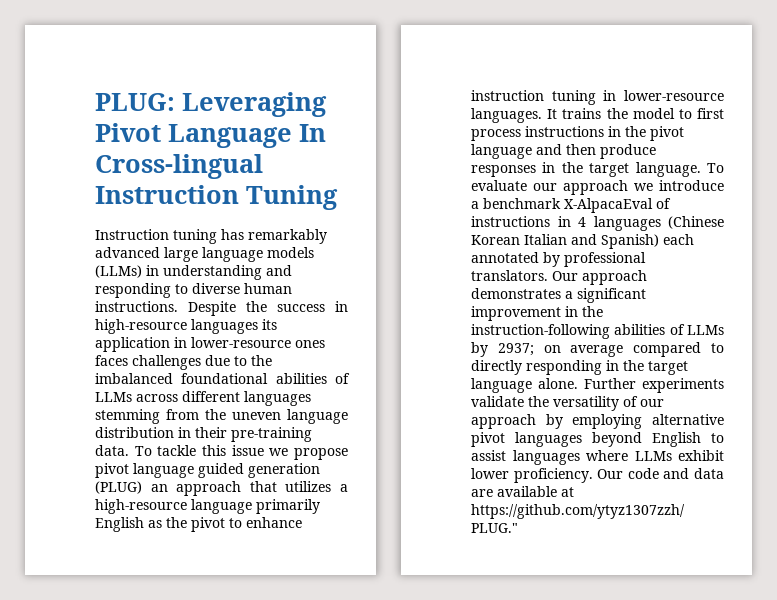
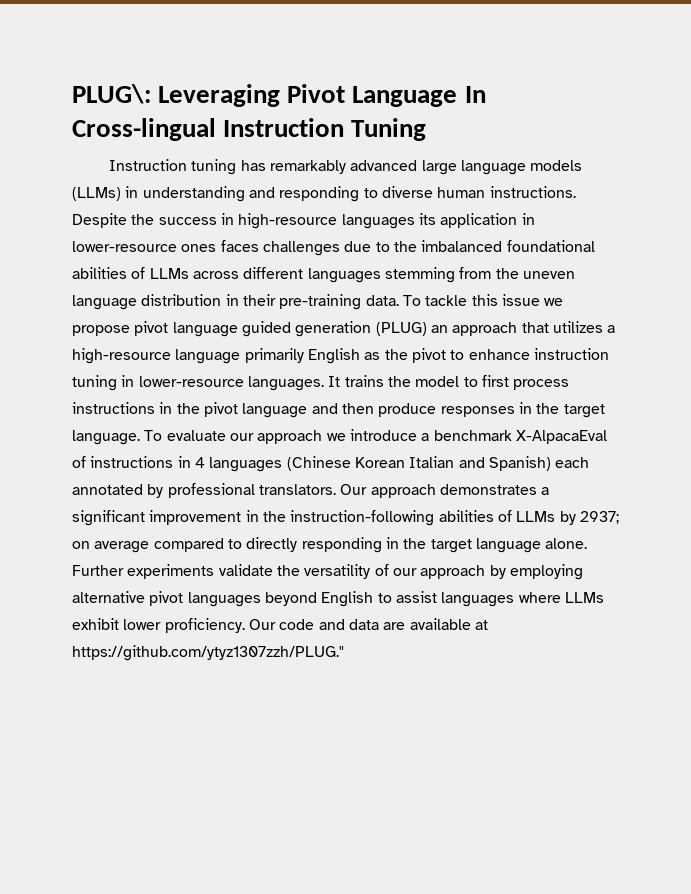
[95,93,175,111] PLUG: -> [72,84,151,104] PLUG\:

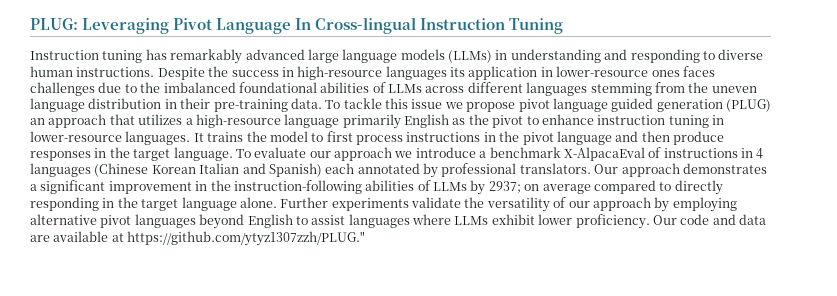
[72,84,151,104] PLUG\: -> [30,18,78,30] PLUG:

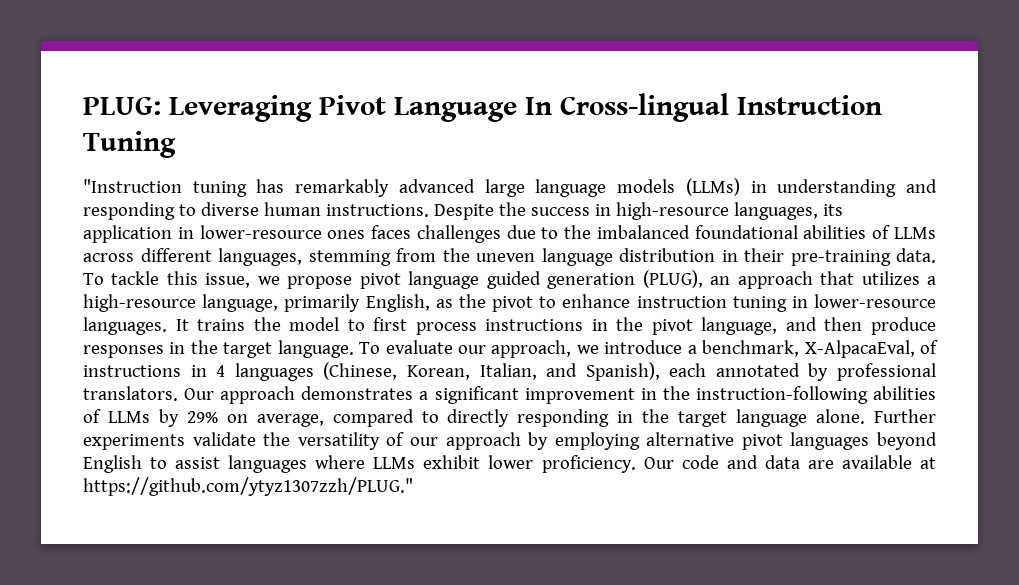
[30,50,99,60] Instruction -> [83,179,182,193] "Instruction
[385,66,447,80] languages -> [733,202,818,220] languages,
[526,82,588,96] languages -> [218,248,302,266] languages,
[411,99,443,109] issue -> [205,273,251,288] issue,
[726,99,771,112] (PLUG) -> [642,270,703,288] (PLUG),
[284,114,449,129] language primarily English -> [202,294,430,312] language, primarily English,
[556,131,612,145] language -> [701,317,778,335] language,
[334,147,392,161] approach -> [491,340,572,358] approach,
[489,147,645,161] benchmark X-AlpacaEval -> [702,340,915,358] benchmark, X-AlpacaEval,
[94,163,322,177] (Chinese Korean Italian and Spanish) -> [323,362,660,381] (Chinese, Korean, Italian, and Spanish),
[488,181,591,194] 2937; on average -> [186,411,324,427] 29% on average,

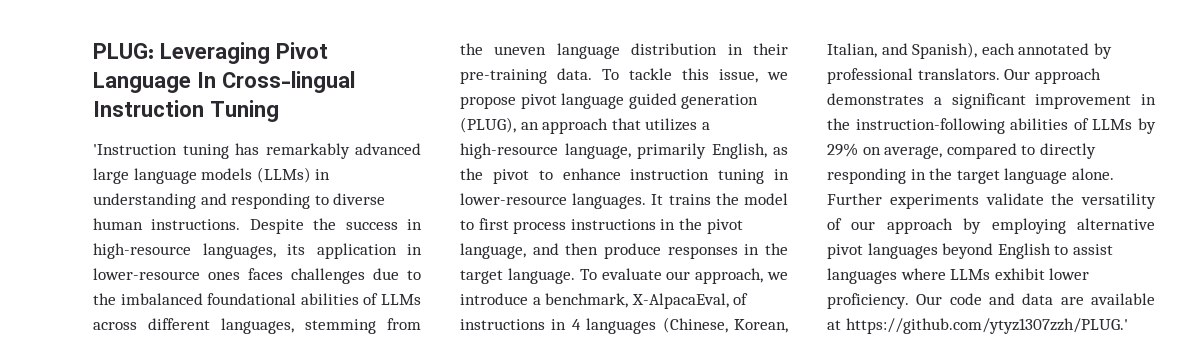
[83,179,182,193] "Instruction -> [93,144,177,155] 'Instruction
[83,477,413,496] https://github.com/ytyz1307zzh/PLUG." -> [845,318,1128,334] https://github.com/ytyz1307zzh/PLUG.'

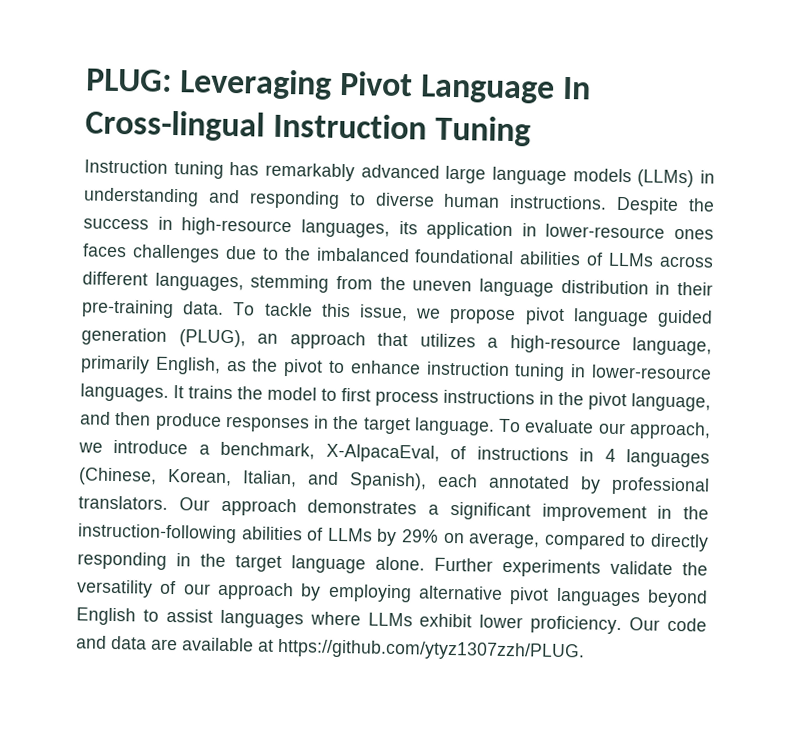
[93,144,177,155] 'Instruction -> [84,159,168,174] Instruction
[845,318,1128,334] https://github.com/ytyz1307zzh/PLUG.' -> [277,638,585,662] https://github.com/ytyz1307zzh/PLUG.

